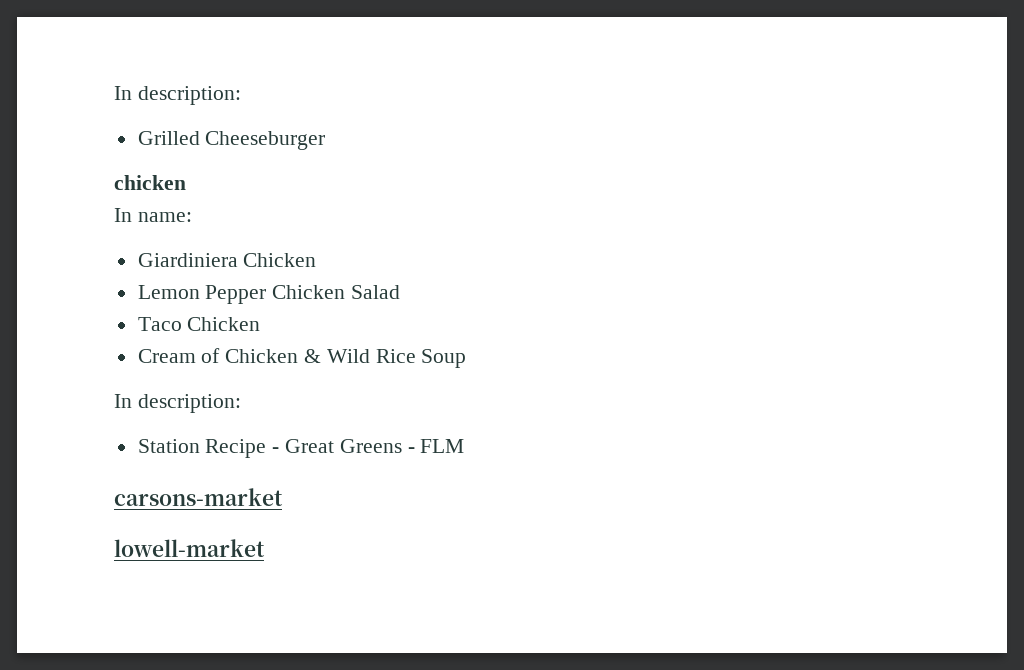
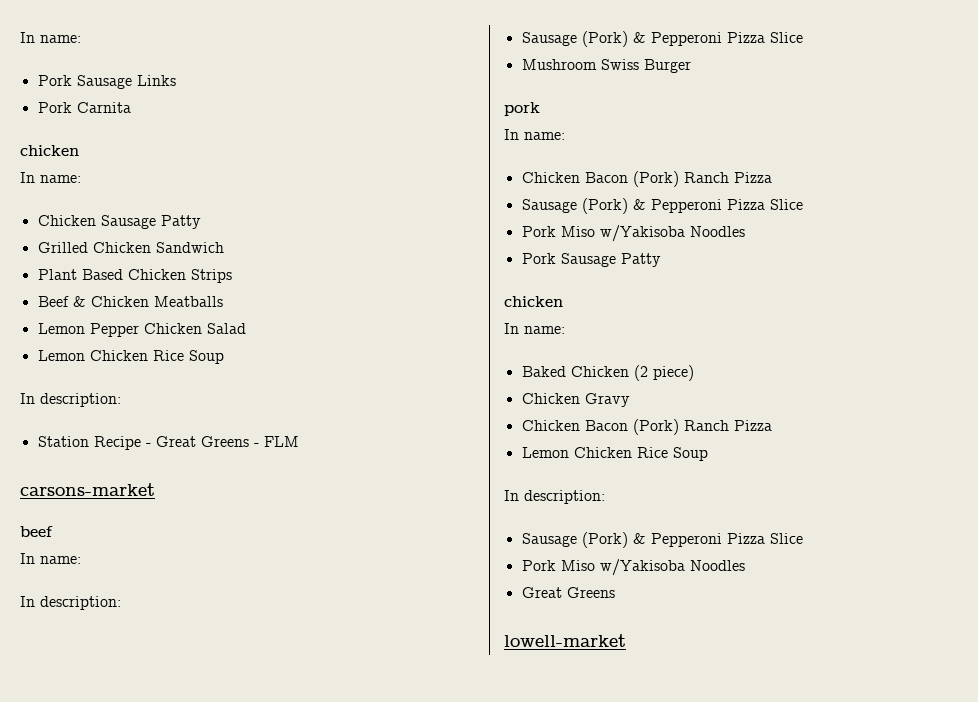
[114,86,241,105] [137,131,326,150] [114,175,186,190] [114,208,192,222] [137,253,317,267] In description: // Grilled Cheeseburger // chicken // In name: // Giardiniera Chicken -> [20,32,81,43] [37,75,176,89] [37,102,131,113] [20,145,79,156] [20,172,81,183] [37,215,201,229] [37,242,224,253] [37,269,232,283] [37,296,223,307] In name: // Pork Sausage Links // Pork Carnita // chicken // In name: // Chicken Sausage Patty // Grilled Chicken Sandwich // Plant Based Chicken Strips // Beef & Chicken Meatballs
[137,317,261,331] [137,348,370,363] Taco Chicken // Cream of Chicken & Wild -> [37,350,148,361] Lemon Chicken
(283, 497) none -> [20,526,53,537] [20,553,81,564] [20,596,121,610] [521,31,803,47] [521,59,691,73] [504,102,540,116] [504,129,565,140] [521,171,772,187] [521,198,803,214] [521,225,745,242] [521,253,661,267] [504,296,563,307] [504,323,565,334] [521,365,694,381] [521,393,630,407] [521,419,772,435] [521,447,708,461] [504,490,605,504] [521,532,803,548] [521,559,745,576] [521,587,615,598] // beef // In name: // In description: // Sausage (Pork) & Pepperoni Pizza Slice // Mushroom Swiss Burger // pork // In name: // Chicken Bacon (Pork) Ranch Pizza // Sausage (Pork) & Pepperoni Pizza Slice // Pork Miso w/Yakisoba Noodles // Pork Sausage Patty // chicken // In name: // Baked Chicken (2 piece) // Chicken Gravy // Chicken Bacon (Pork) Ranch Pizza // Lemon Chicken Rice Soup // In description: // Sausage (Pork) & Pepperoni Pizza Slice // Pork Miso w/Yakisoba Noodles // Great Greens

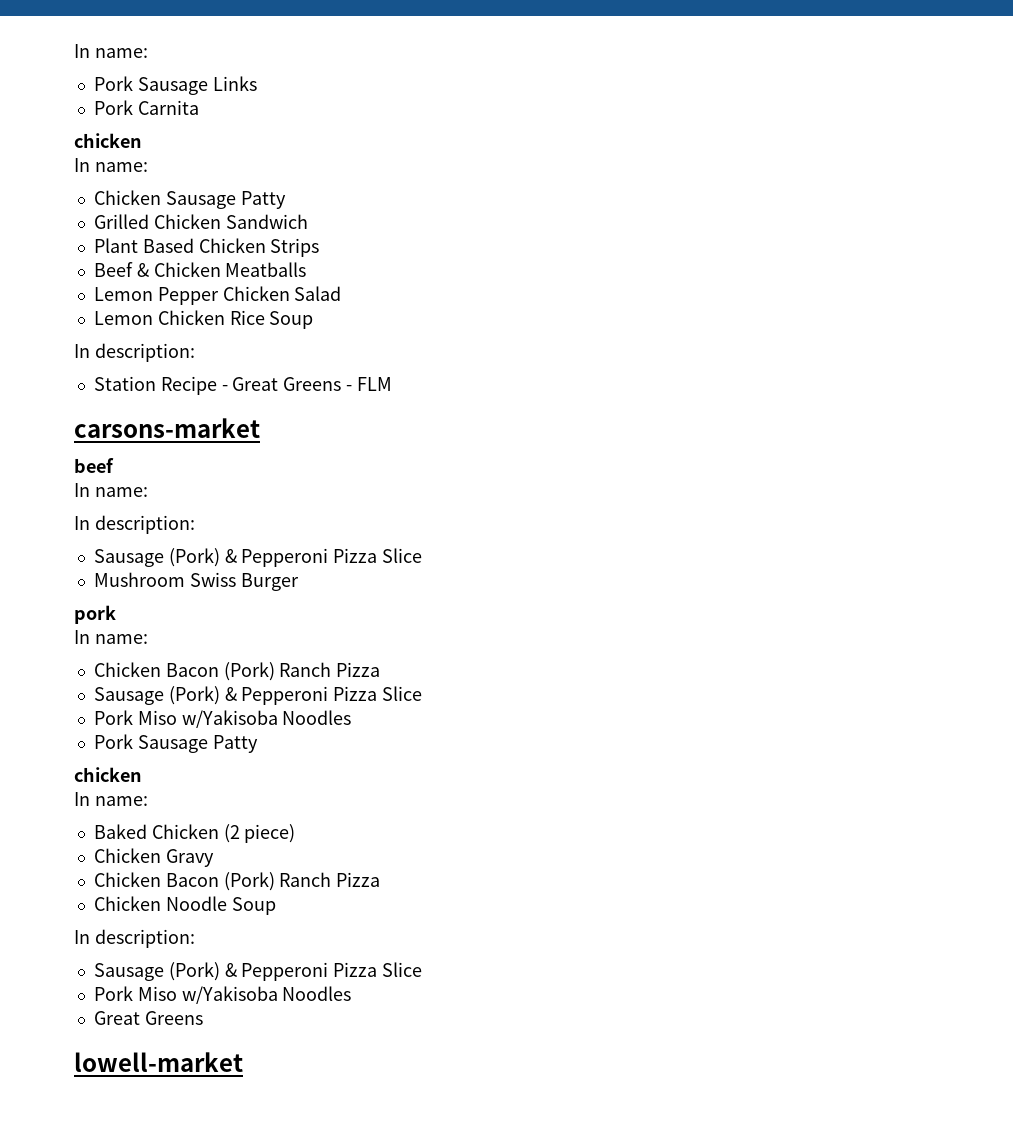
[521,447,668,458] Lemon Chicken Rice -> [93,896,227,911] Chicken Noodle

